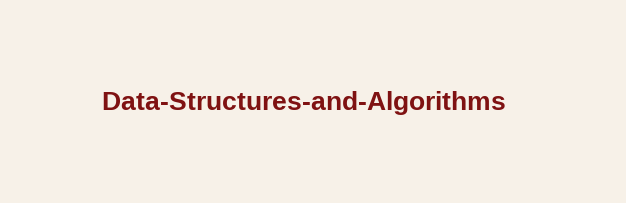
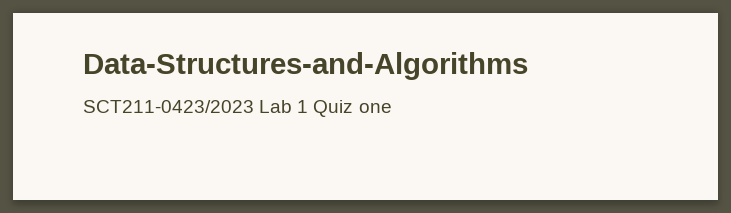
(506, 103) none -> [83,100,392,117] // SCT211-0423/2023 Lab 1 Quiz one

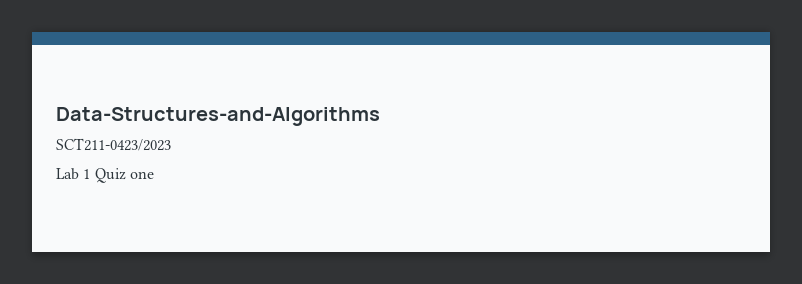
(254, 106) none -> (171, 144) //

